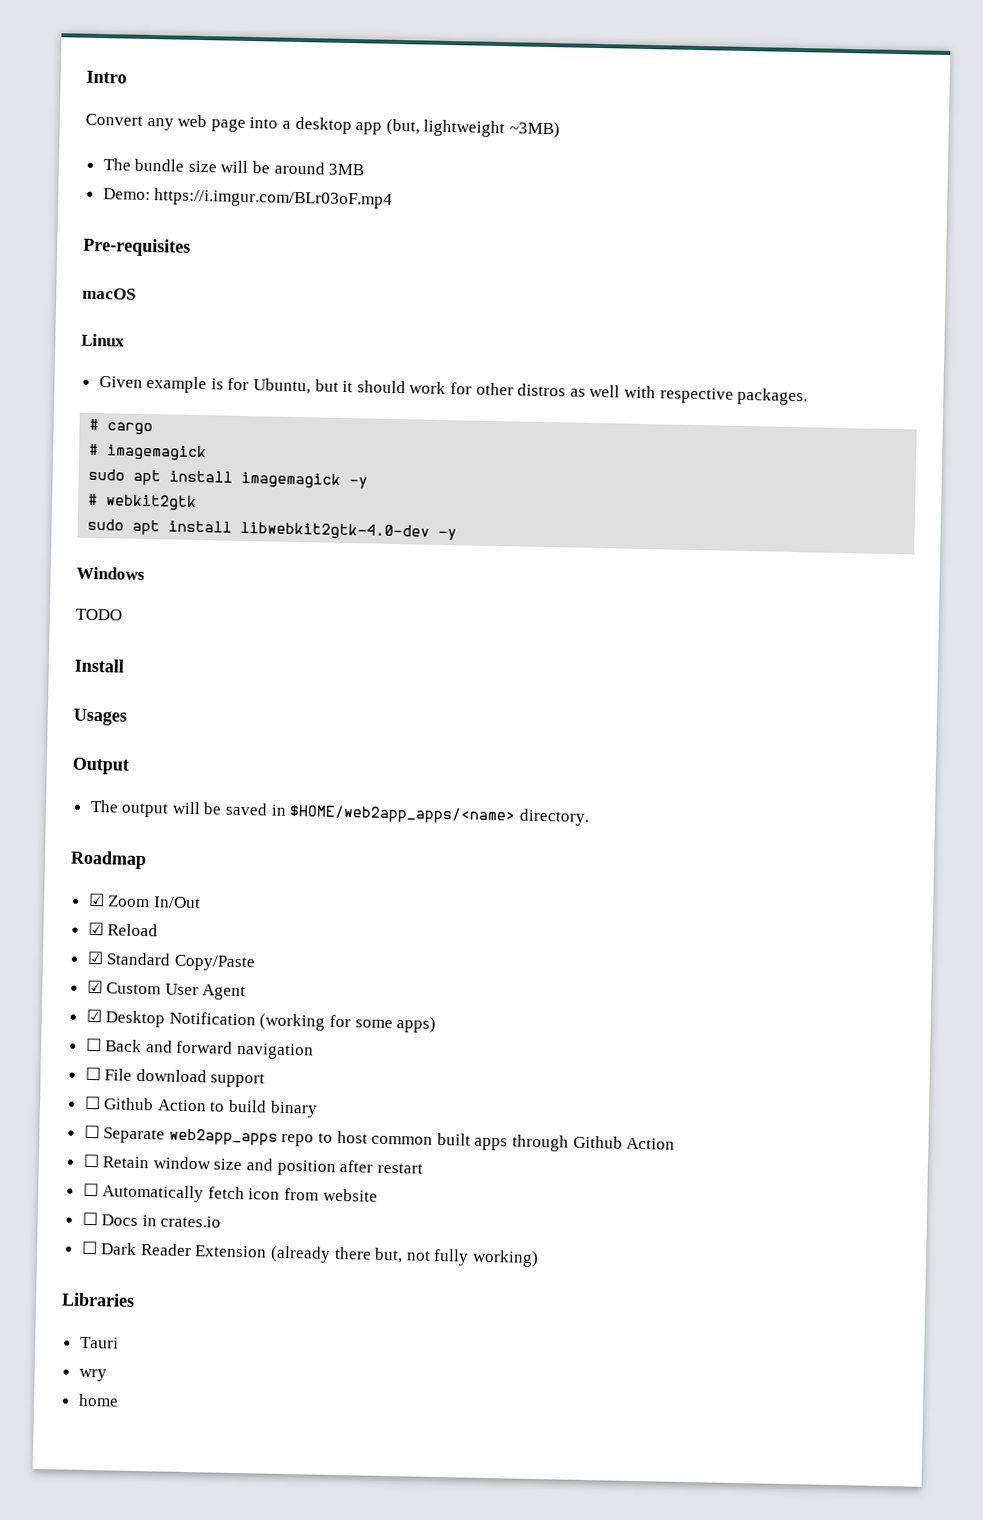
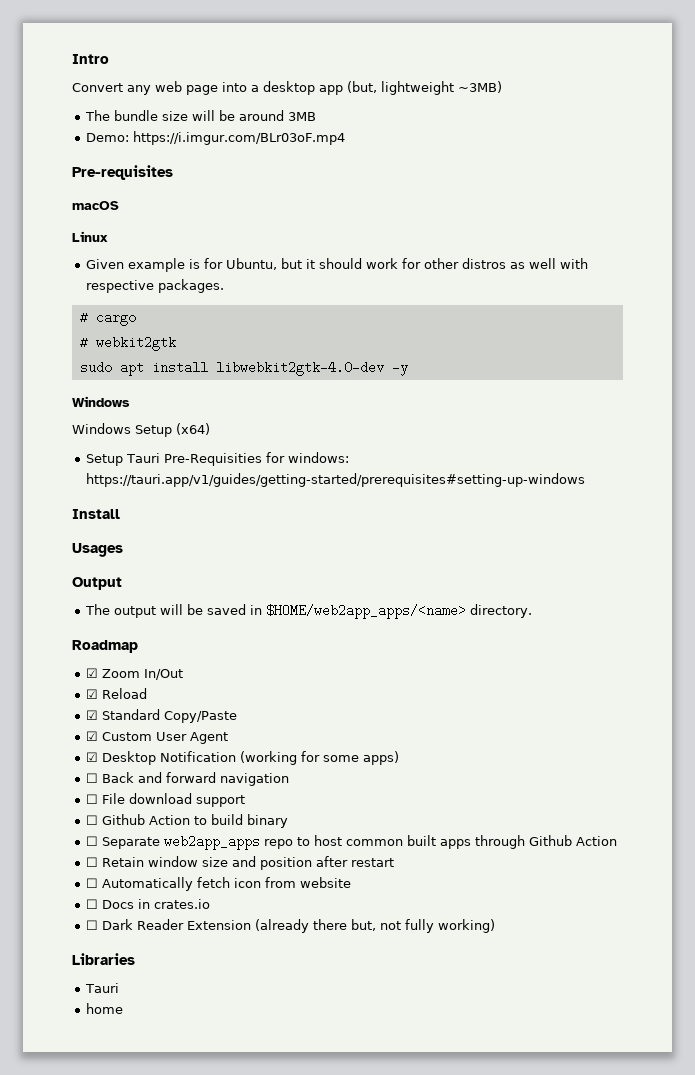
[89,443,208,462] [88,468,369,489] // # imagemagick // sudo apt install imagemagick -y -> (136, 318) none
[75,608,122,621] TODO -> [72,423,210,437] [86,452,350,466] [86,473,586,487] Windows Setup (x64) // Setup Tauri Pre-Requisities for windows: https://tauri.app/v1/guides/getting-started/prerequisites#setting-up-windows
[78,1368,107,1382] // wry -> (120, 988) none

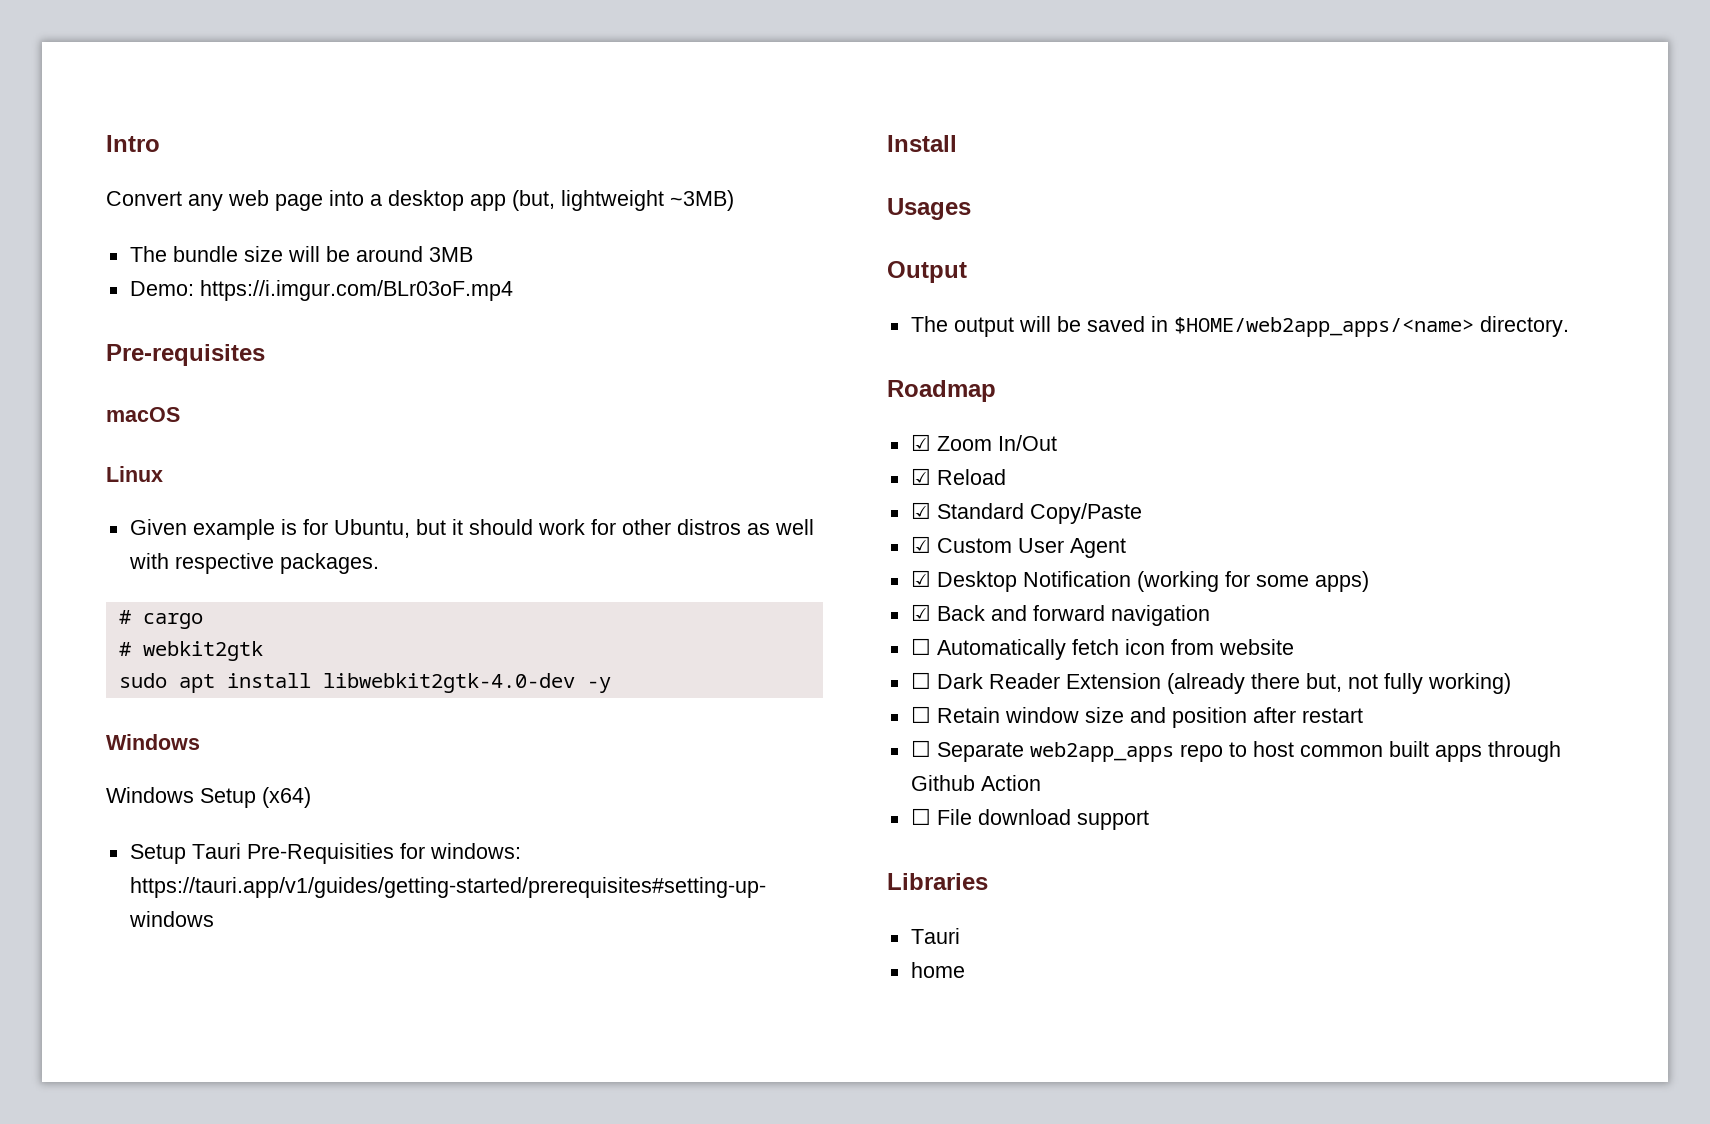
[86,773,99,783] ☐ -> [910,604,931,621] ☑
[102,793,246,807] [86,814,289,828] File download support // ☐ Github Action to build binary -> [936,639,1294,660] [910,672,1511,694] [910,706,1363,728] Automatically fetch icon from website // ☐ Dark Reader Extension (already there but, not fully working) // ☐ Retain window size and position after restart
[102,856,395,870] [86,877,352,891] [86,899,211,909] [86,919,496,933] Retain window size and position after restart // ☐ Automatically fetch icon from website // ☐ Docs in crates.io // ☐ Dark Reader Extension (already there but, not fully working) -> [936,809,1149,830] File download support

